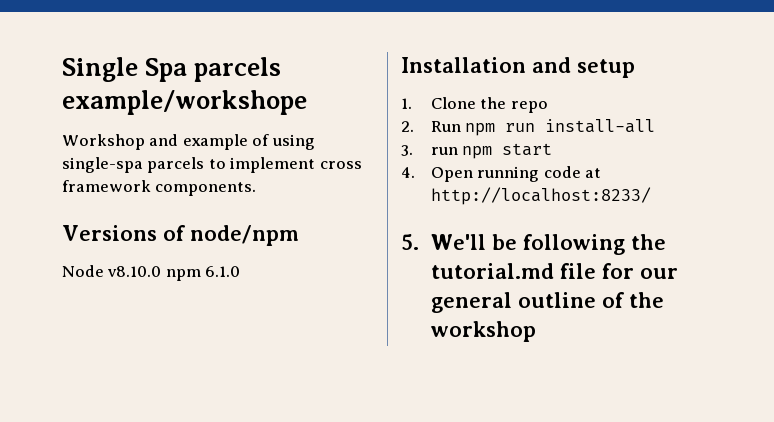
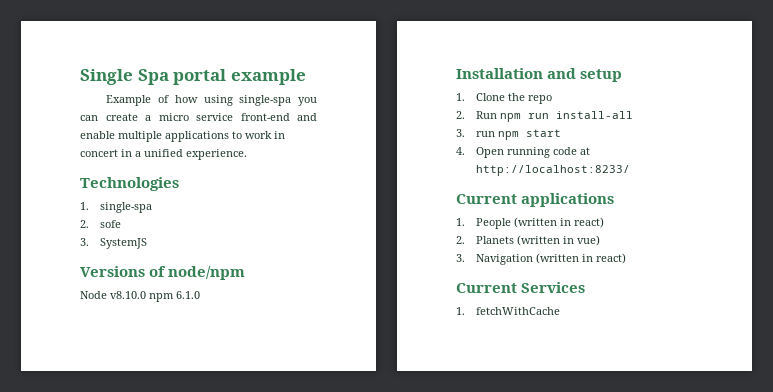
[194,57,282,82] [62,90,307,115] [62,134,315,150] [62,157,362,173] [62,180,257,196] parcels example/workshope // Workshop and example of using single-spa parcels to implement cross framework components. -> [173,69,306,85] [106,95,317,106] [80,113,317,121] [80,131,285,142] [80,149,247,160] [80,177,179,191] [80,202,152,213] [80,220,121,228] [80,238,147,249] portal example // Example of how using single-spa you can create a micro service front-end and enable multiple applications to work in concert in a unified experience. // Technologies // 1. single-spa // 2. sofe // 3. SystemJS
[401,234,666,255] [430,263,678,279] [430,292,664,313] [430,321,536,342] 5. We'll be following the tutorial.md file for our general outline of the workshop -> [456,193,615,207] [456,217,604,229] [456,235,600,246] [456,253,626,265] [456,282,586,293] [456,307,560,315] Current applications // 1. People (written in react) // 2. Planets (written in vue) // 3. Navigation (written in react) // Current Services // 1. fetchWithCache

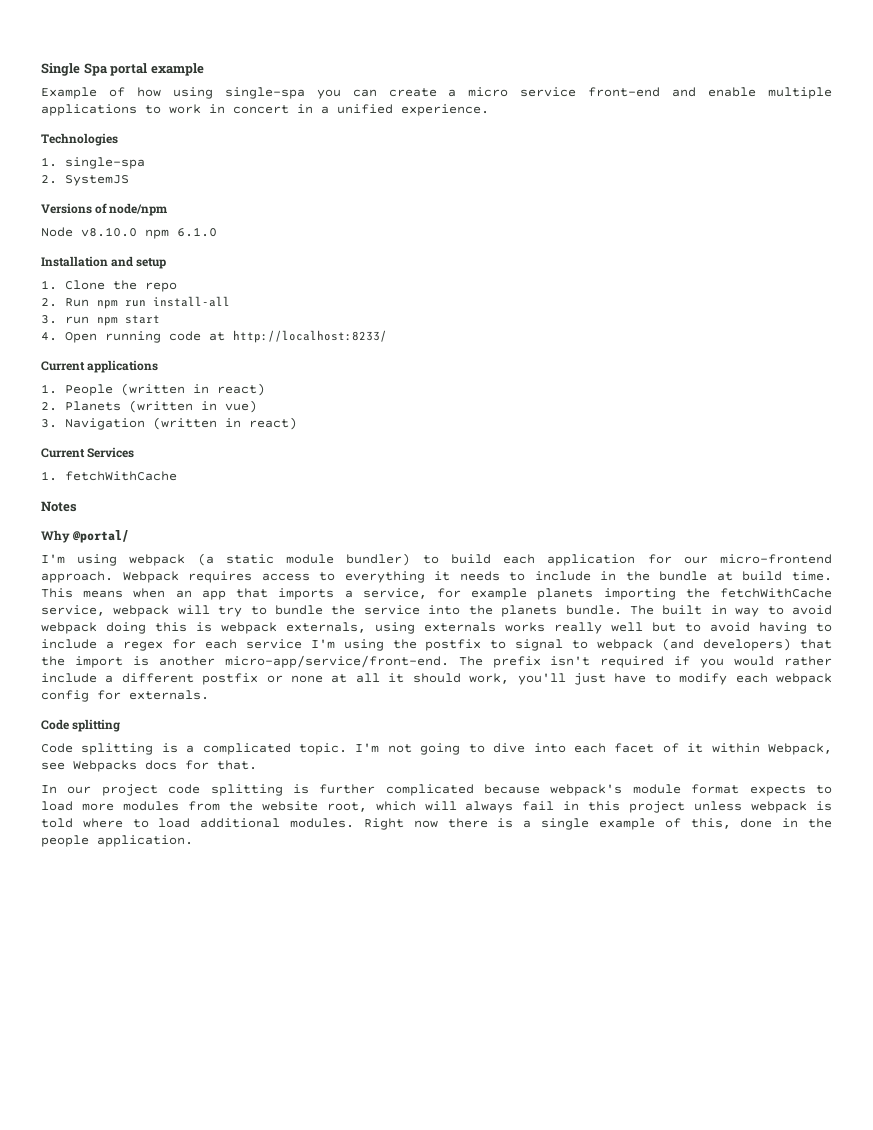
[99,220,121,228] [80,238,89,246] sofe // 3. -> (57, 179) none
(560, 311) none -> [41,501,77,512] [41,530,130,543] [41,553,833,566] [41,571,832,583] [41,588,832,600] [41,605,832,617] [41,622,832,634] [41,638,832,651] [41,655,832,668] [41,673,832,685] [41,690,209,702] [41,719,121,732] [41,743,832,755] [41,760,257,772] [41,784,832,796] [41,801,832,813] [41,818,833,830] [41,835,193,847] // Notes // Why @portal/ // I'm using webpack (a static module bundler) to build each application for our micro-frontend approach. Webpack requires access to everything it needs to include in the bundle at build time. This means when an app that imports a service, for example planets importing the fetchWithCache service, webpack will try to bundle the service into the planets bundle. The built in way to avoid webpack doing this is webpack externals, using externals works really well but to avoid having to include a regex for each service I'm using the postfix to signal to webpack (and developers) that the import is another micro-app/service/front-end. The prefix isn't required if you would rather include a different postfix or none at all it should work, you'll just have to modify each webpack config for externals. // Code splitting // Code splitting is a complicated topic. I'm not going to dive into each facet of it within Webpack, see Webpacks docs for that. // In our project code splitting is further complicated because webpack's module format expects to load more modules from the website root, which will always fail in this project unless webpack is told where to load additional modules. Right now there is a single example of this, done in the people application.

